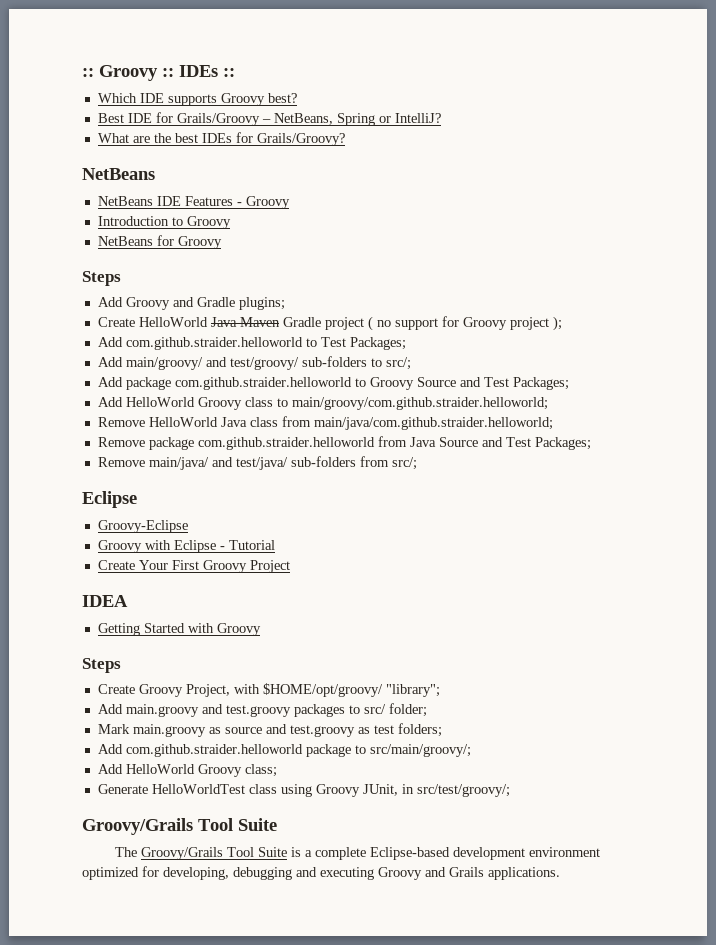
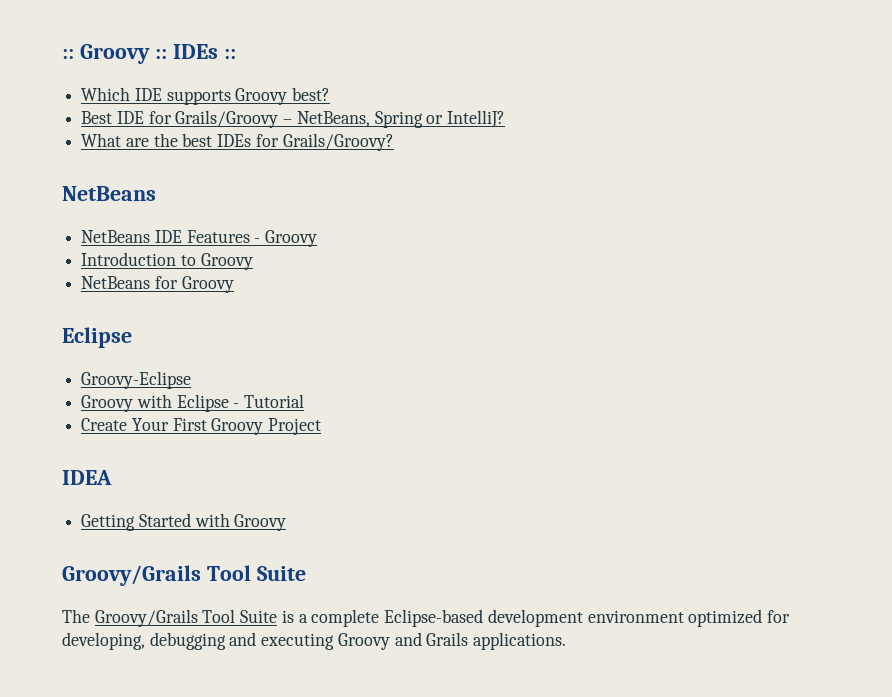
[82,271,121,286] [97,297,285,310] [97,316,562,331] [97,337,406,350] [97,356,411,370] [97,377,569,390] [97,397,548,410] [97,416,553,430] [97,436,591,450] [97,456,417,470] // Steps // Add Groovy and Gradle plugins; // Create HelloWorld Java Maven Gradle project ( no support for Groovy project ); // Add com.github.straider.helloworld to Test Packages; // Add main/groovy/ and test/groovy/ sub-folders to src/; // Add package com.github.straider.helloworld to Groovy Source and Test Packages; // Add HelloWorld Groovy class to main/groovy/com.github.straider.helloworld; // Remove HelloWorld Java class from main/java/com.github.straider.helloworld; // Remove package com.github.straider.helloworld from Java Source and Test Packages; // Remove main/java/ and test/java/ sub-folders from src/; -> (234, 284) none
[82,658,121,673] [97,683,440,697] [97,703,427,717] [97,723,442,737] [97,744,471,757] [97,764,277,777] [97,784,510,797] // Steps // Create Groovy Project, with $HOME/opt/groovy/ "library"; // Add main.groovy and test.groovy packages to src/ folder; // Mark main.groovy as source and test.groovy as test folders; // Add com.github.straider.helloworld package to src/main/groovy/; // Add HelloWorld Groovy class; // Generate HelloWorldTest class using Groovy JUnit, in src/test/groovy/; -> (287, 522) none

